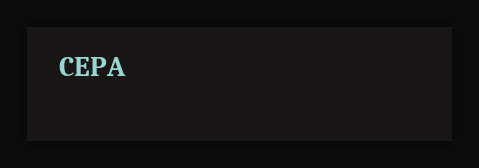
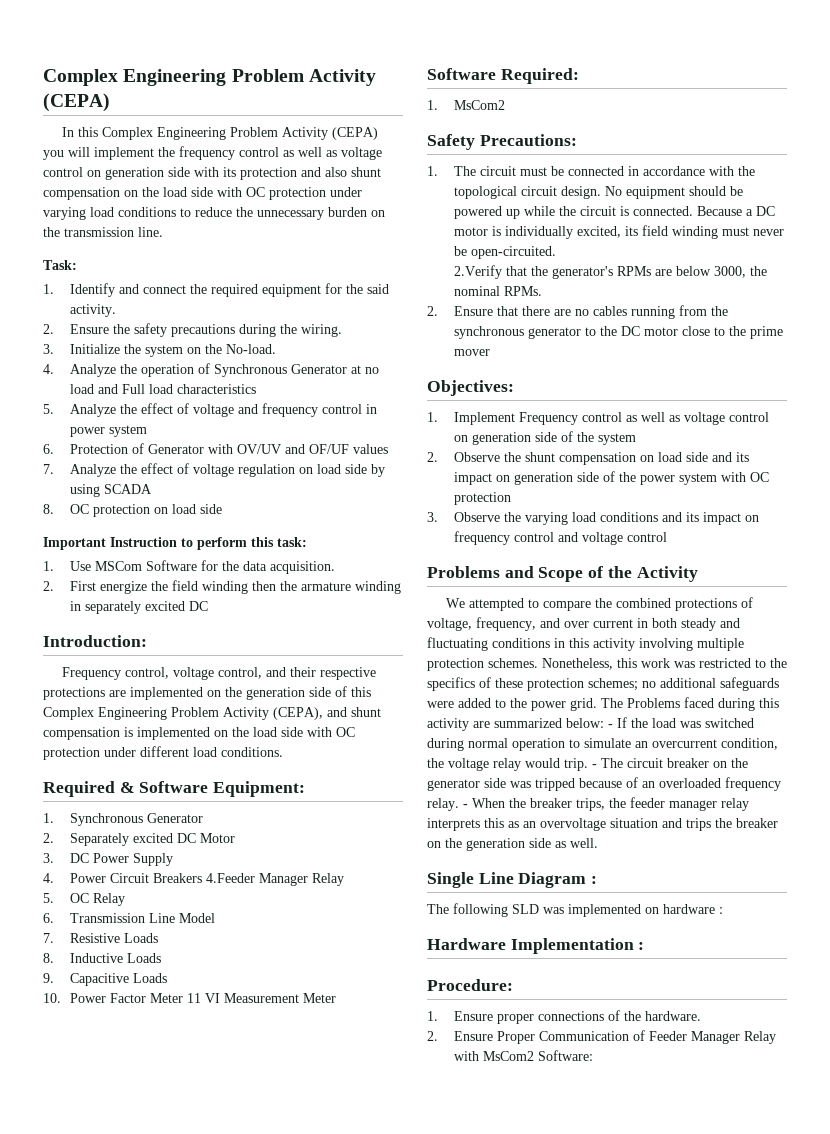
[59,57,126,76] CEPA -> [43,69,376,86] [43,93,110,112] [62,127,379,140] [43,146,382,160] [43,167,381,180] [43,187,362,200] [43,207,385,220] [43,227,163,237] [43,260,77,270] [43,283,390,297] [70,304,117,317] [43,323,343,337] [43,344,277,357] [43,363,380,377] [70,384,257,394] [43,403,378,417] [70,425,148,437] [43,443,389,454] [43,463,386,477] [70,484,153,497] [43,504,223,517] [43,537,307,550] [43,560,336,574] [43,580,402,594] [70,601,209,614] [43,635,147,647] [62,667,377,680] [43,686,371,700] [43,707,381,720] [43,727,355,740] [43,746,283,760] [43,781,306,797] [43,813,204,826] [43,833,236,846] [43,853,174,866] [43,873,345,886] [43,893,126,906] [43,913,216,923] [43,933,159,943] [43,953,162,963] [43,973,168,986] [43,993,337,1003] [427,68,579,84] [427,100,506,110] [427,134,577,150] [427,166,756,176] [454,186,744,199] [454,206,776,219] [454,225,785,239] [454,246,557,259] [454,265,768,279] [454,286,543,296] [427,305,729,319] [454,326,784,339] [454,349,491,356] [427,380,514,396] [427,412,770,425] [454,431,637,445] [427,452,750,465] [454,471,770,485] [454,492,512,505] [427,512,760,525] [454,531,668,545] [427,566,698,582] [446,597,754,611] [427,617,740,631] [427,637,744,651] [427,658,787,671] [427,677,779,691] [427,697,779,711] [427,717,754,731] [427,738,778,751] [427,758,748,771] [427,777,781,791] [427,797,749,811] [427,818,778,831] [427,838,598,851] [427,872,598,888] [427,903,723,917] [427,938,645,954] [427,979,513,991] [427,1010,702,1024] [427,1030,777,1044] [454,1050,594,1061] Complex Engineering Problem Activity (CEPA) // In this Complex Engineering Problem Activity (CEPA) you will implement the frequency control as well as voltage control on generation side with its protection and also shunt compensation on the load side with OC protection under varying load conditions to reduce the unnecessary burden on the transmission line. // Task: // 1. Identify and connect the required equipment for the said activity. // 2. Ensure the safety precautions during the wiring. // 3. Initialize the system on the No-load. // 4. Analyze the operation of Synchronous Generator at no load and Full load characteristics // 5. Analyze the effect of voltage and frequency control in power system // 6. Protection of Generator with OV/UV and OF/UF values // 7. Analyze the effect of voltage regulation on load side by using SCADA // 8. OC protection on load side // Important Instruction to perform this task: // 1. Use MSCom Software for the data acquisition. // 2. First energize the field winding then the armature winding in separately excited DC // Introduction: // Frequency control, voltage control, and their respective protections are implemented on the generation side of this Complex Engineering Problem Activity (CEPA), and shunt compensation is implemented on the load side with OC protection under different load conditions. // Required & Software Equipment: // 1. Synchronous Generator // 2. Separately excited DC Motor // 3. DC Power Supply // 4. Power Circuit Breakers 4.Feeder Manager Relay // 5. OC Relay // 6. Transmission Line Model // 7. Resistive Loads // 8. Inductive Loads // 9. Capacitive Loads // 10. Power Factor Meter 11 VI Measurement Meter // Software Required: // 1. MsCom2 // Safety Precautions: // 1. The circuit must be connected in accordance with the topological circuit design. No equipment should be powered up while the circuit is connected. Because a DC motor is individually excited, its field winding must never be open-circuited. // 2.Verify that the generator's RPMs are below 3000, the nominal RPMs. // 2. Ensure that there are no cables running from the synchronous generator to the DC motor close to the prime mover // Objectives: // 1. Implement Frequency control as well as voltage control on generation side of the system // 2. Observe the shunt compensation on load side and its impact on generation side of the power system with OC protection // 3. Observe the varying load conditions and its impact on frequency control and voltage control // Problems and Scope of the Activity // We attempted to compare the combined protections of voltage, frequency, and over current in both steady and fluctuating conditions in this activity involving multiple protection schemes. Nonetheless, this work was restricted to the specifics of these protection schemes; no additional safeguards were added to the power grid. The Problems faced during this activity are summarized below: - If the load was switched during normal operation to simulate an overcurrent condition, the voltage relay would trip. - The circuit breaker on the generator side was tripped because of an overloaded frequency relay. - When the breaker trips, the feeder manager relay interprets this as an overvoltage situation and trips the breaker on the generation side as well. // Single Line Diagram : // The following SLD was implemented on hardware : // Hardware Implementation : // Procedure: // 1. Ensure proper connections of the hardware. // 2. Ensure Proper Communication of Feeder Manager Relay with MsCom2 Software:

